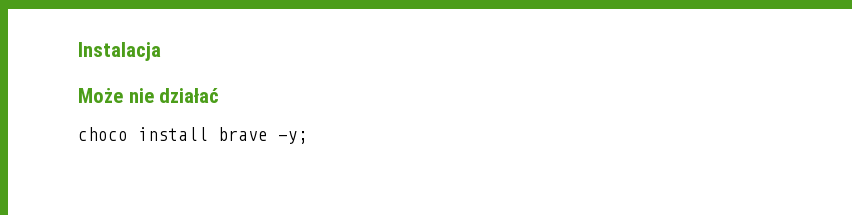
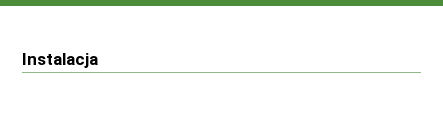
[78,88,220,103] [78,127,308,144] // Może nie działać // choco install brave -y; -> (98, 60) none

